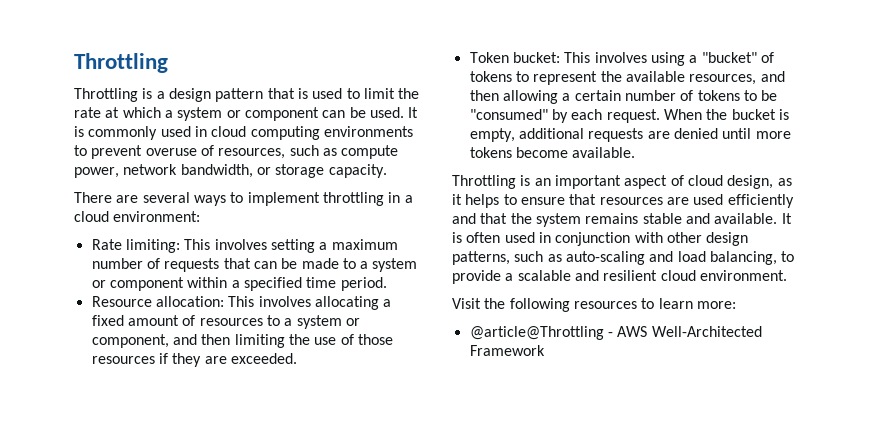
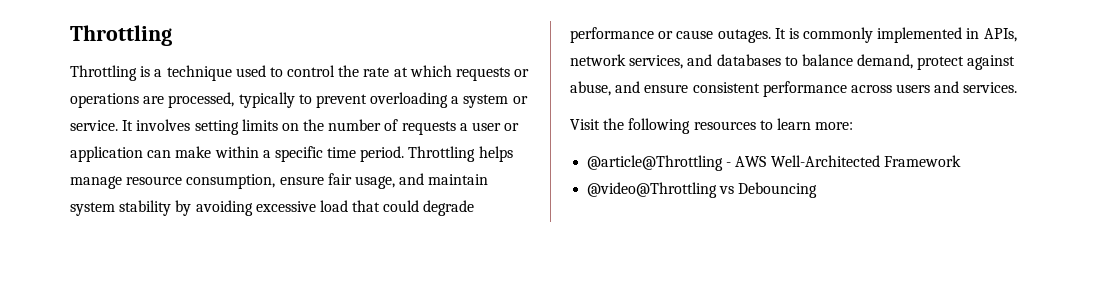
[168,88,308,102] design pattern that is -> [166,65,232,81] technique
[363,88,395,99] limit -> [287,65,336,77] control
[164,107,419,121] [74,126,413,140] [74,145,399,159] [74,164,387,178] [74,192,413,206] [74,211,201,222] [91,239,398,253] [91,258,418,272] [91,277,387,291] [91,296,392,310] [91,315,360,329] [91,334,393,348] [91,353,297,367] [469,52,774,66] [469,71,785,85] [469,90,778,104] [469,109,789,123] [469,128,791,142] [469,147,636,158] [452,175,792,189] [452,194,794,208] [452,213,792,227] [452,232,749,246] [452,251,795,265] [452,270,787,284] a system or component can be used. It is commonly used in cloud computing environments to prevent overuse of resources, such as compute power, network bandwidth, or storage capacity. // There are several ways to implement throttling in a cloud environment: // Rate limiting: This involves setting a maximum number of requests that can be made to a system or component within a specified time period. // Resource allocation: This involves allocating a fixed amount of resources to a system or component, and then limiting the use of those resources if they are exceeded. // Token bucket: This involves using a "bucket" of tokens to represent the available resources, and then allowing a certain number of tokens to be "consumed" by each request. When the bucket is empty, additional requests are denied until more tokens become available. // Throttling is an important aspect of cloud design, as it helps to ensure that resources are used efficiently and that the system remains stable and available. It is often used in conjunction with other design patterns, such as auto-scaling and load balancing, to provide a scalable and resilient cloud environment. -> [456,67,530,81] [70,92,528,108] [70,119,520,135] [70,146,513,162] [70,173,489,189] [70,200,475,216] [570,27,1017,43] [570,54,1016,70] [570,81,1018,97] requests or operations are processed, typically to prevent overloading a system or service. It involves setting limits on the number of requests a user or application can make within a specific time period. Throttling helps manage resource consumption, ensure fair usage, and maintain system stability by avoiding excessive load that could degrade performance or cause outages. It is commonly implemented in APIs, network services, and databases to balance demand, protect against abuse, and ensure consistent performance across users and services.
(545, 350) none -> [587,182,818,198] // @video@Throttling vs Debouncing

